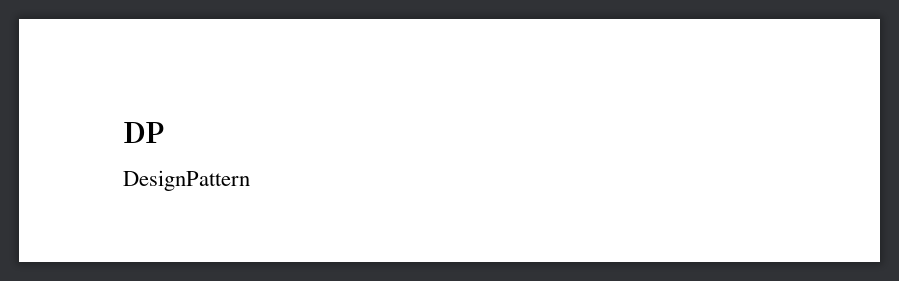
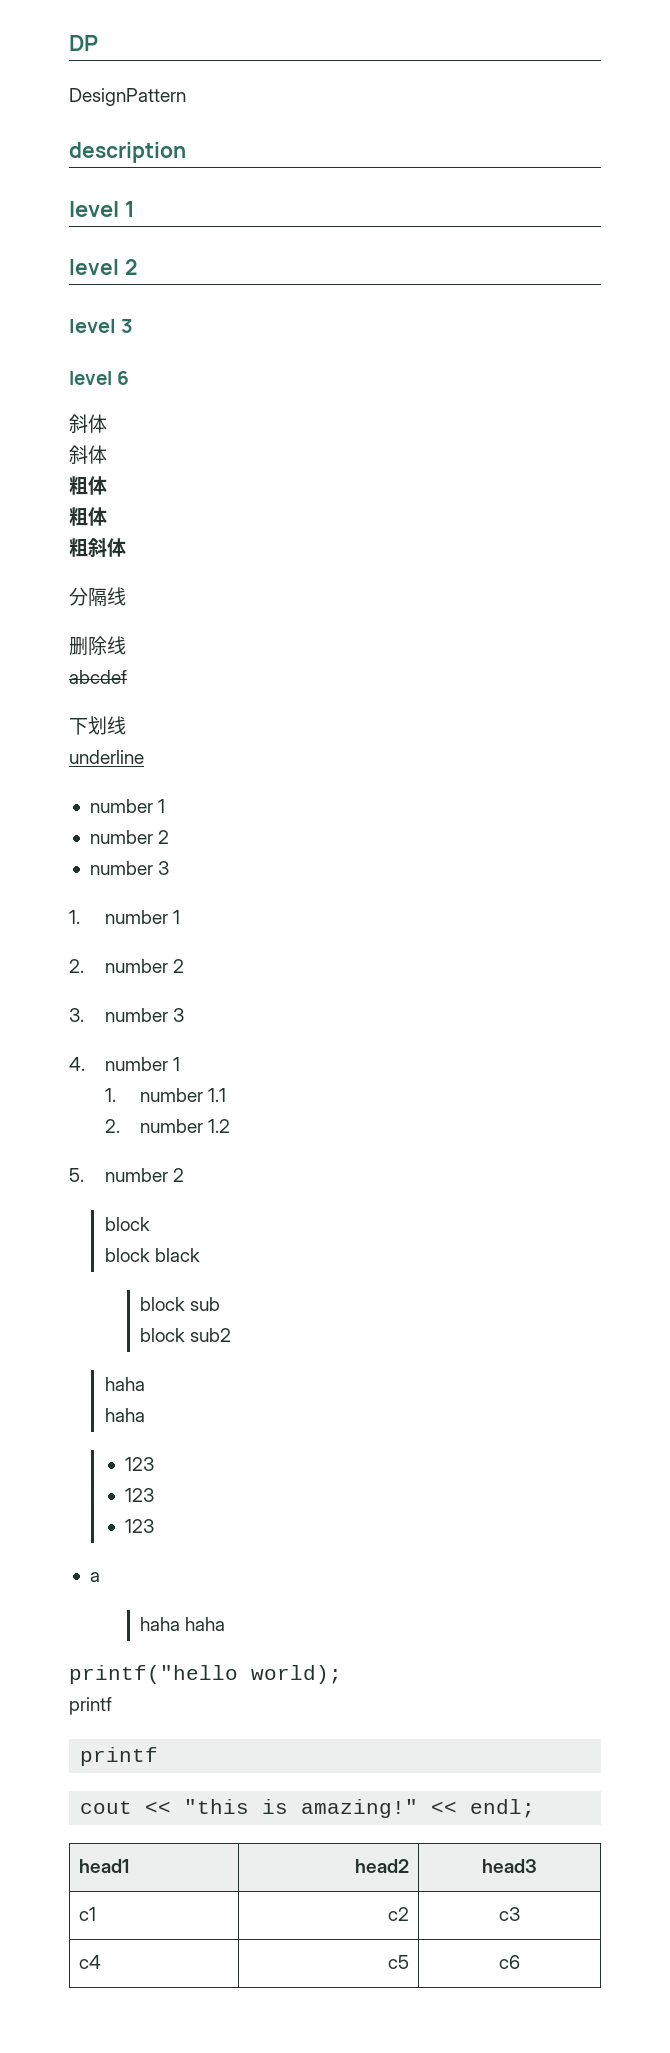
(250, 180) none -> [69,142,186,163] [69,201,135,217] [69,259,138,275] [69,319,134,333] [69,371,130,385] [69,414,107,433] [69,445,107,464] [69,476,107,495] [69,507,107,526] [69,538,126,557] [69,587,126,607] [69,636,126,656] [69,670,127,684] [69,716,126,735] [69,750,144,764] [89,799,166,813] [89,830,170,844] [89,861,170,875] [69,910,180,924] [69,959,184,973] [69,1008,184,1022] [69,1057,180,1071] [104,1088,227,1102] [104,1119,231,1133] [69,1168,184,1182] [104,1217,150,1231] [104,1248,200,1262] [140,1297,221,1311] [140,1328,232,1342] [104,1377,145,1391] [104,1408,145,1422] [125,1457,155,1471] [125,1488,155,1502] [125,1519,155,1533] [89,1572,100,1582] [140,1617,226,1631] [69,1665,342,1684] [69,1697,112,1715] [80,1747,159,1766] [80,1799,536,1818] [79,1859,130,1873] [354,1859,409,1873] [482,1859,537,1873] [79,1907,97,1921] [387,1907,409,1921] [499,1907,520,1921] [79,1955,102,1969] [387,1955,409,1969] [499,1955,520,1969] // description // level 1 // level 2 // level 3 // level 6 // 斜体 // 斜体 // 粗体 // 粗体 // 粗斜体 // 分隔线 // 删除线 // abcdef // 下划线 // underline // number 1 // number 2 // number 3 // 1. number 1 // 2. number 2 // 3. number 3 // 4. number 1 // 1. number 1.1 // 2. number 1.2 // 5. number 2 // block // block black // block sub // block sub2 // haha // haha // 123 // 123 // 123 // a // haha haha // printf("hello world); // printf // printf // cout << "this is amazing!" << endl; // head1 | head2 | head3 // c1 | c2 | c3 // c4 | c5 | c6

